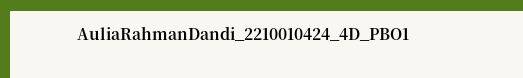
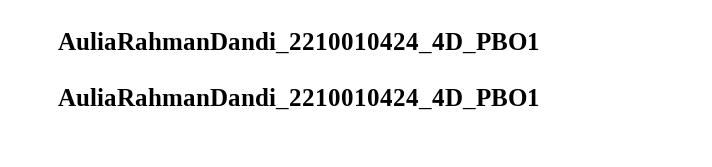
[77,26,409,41] AuliaRahmanDandi_2210010424_4D_PBO1 -> [58,32,540,54] [58,88,540,110] AuliaRahmanDandi_2210010424_4D_PBO1 // AuliaRahmanDandi_2210010424_4D_PBO1

